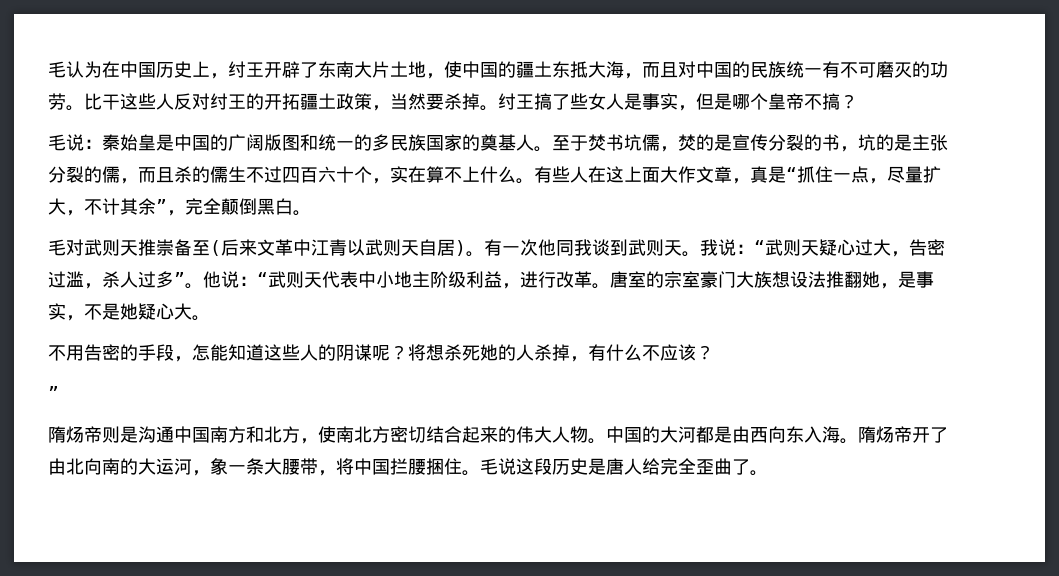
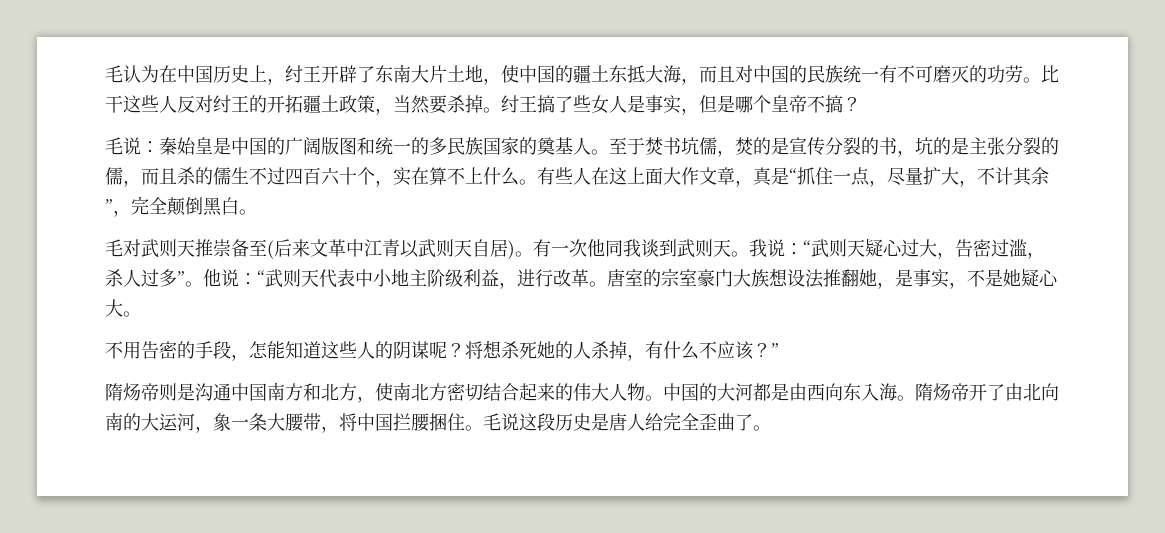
(714, 352) // -> (771, 350) none

